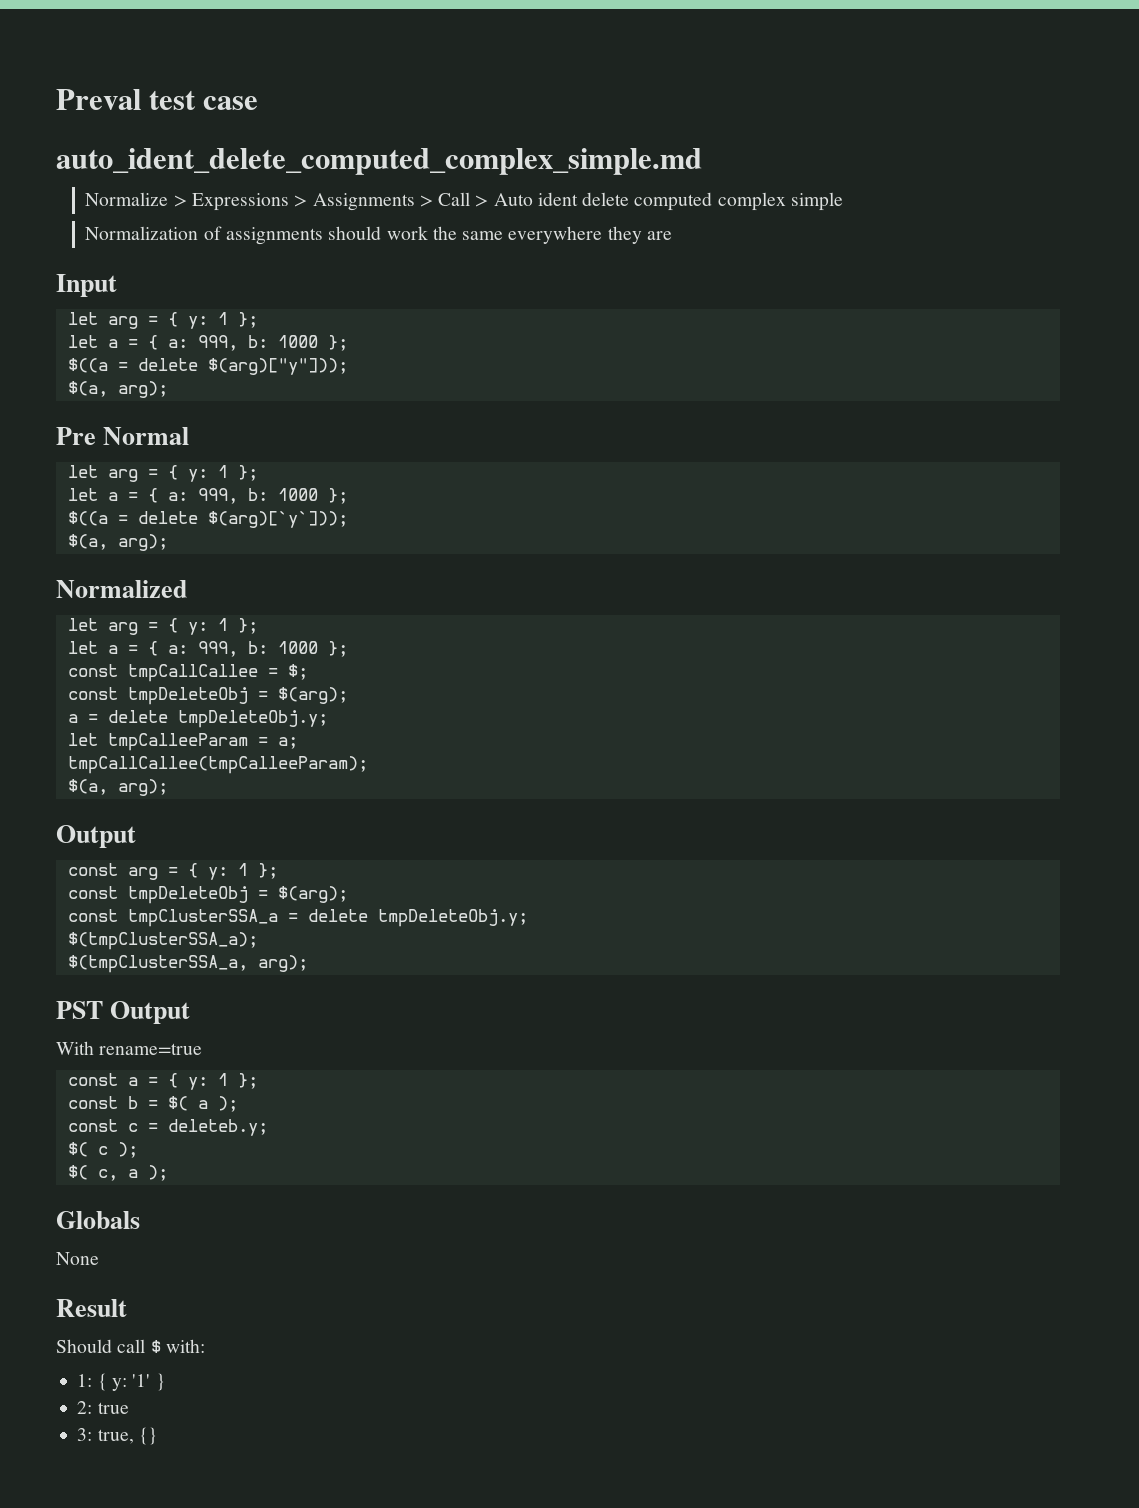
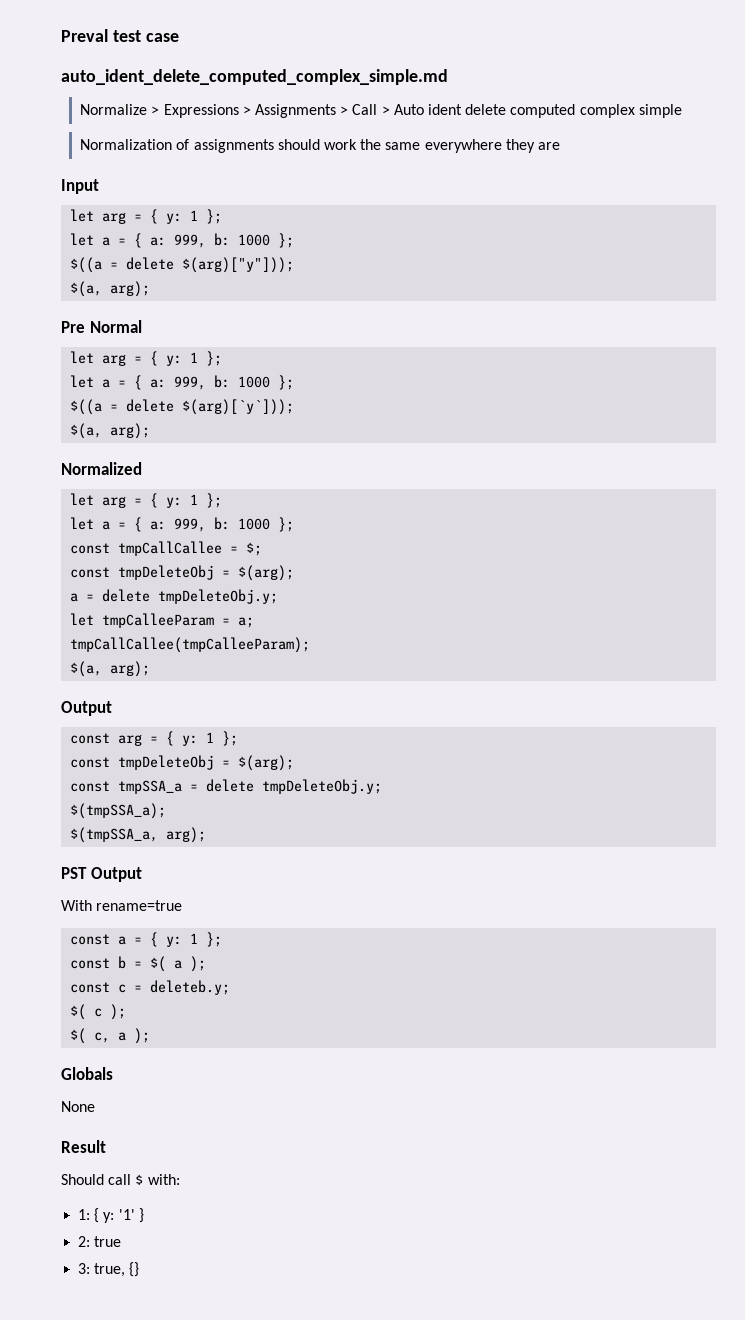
[127,909,528,927] [67,932,258,950] [67,955,248,973] tmpClusterSSA_a = delete tmpDeleteObj.y; // $(tmpClusterSSA_a); // $(tmpClusterSSA_a, -> [118,779,383,794] [70,803,167,819] [70,827,159,843] tmpSSA_a = delete tmpDeleteObj.y; // $(tmpSSA_a); // $(tmpSSA_a,

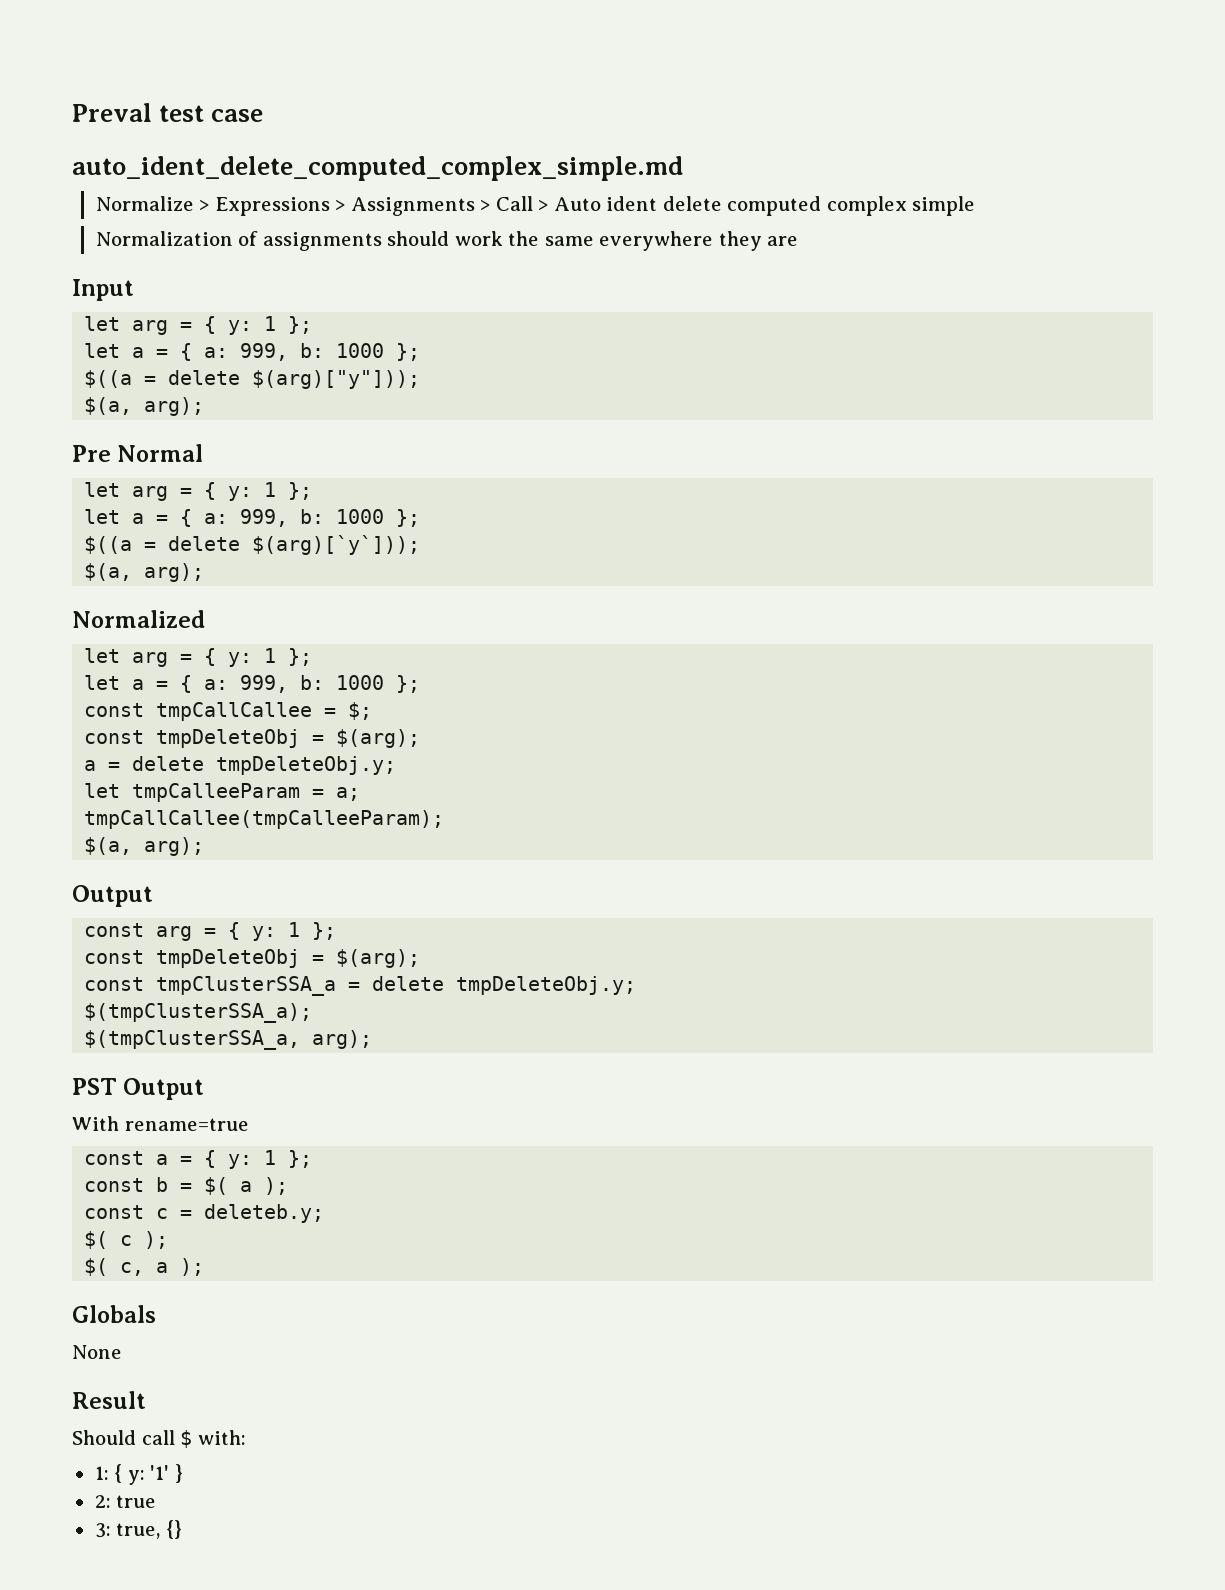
[118,779,383,794] [70,803,167,819] [70,827,159,843] tmpSSA_a = delete tmpDeleteObj.y; // $(tmpSSA_a); // $(tmpSSA_a, -> [156,976,637,996] [84,1003,313,1023] [84,1030,301,1050] tmpClusterSSA_a = delete tmpDeleteObj.y; // $(tmpClusterSSA_a); // $(tmpClusterSSA_a,

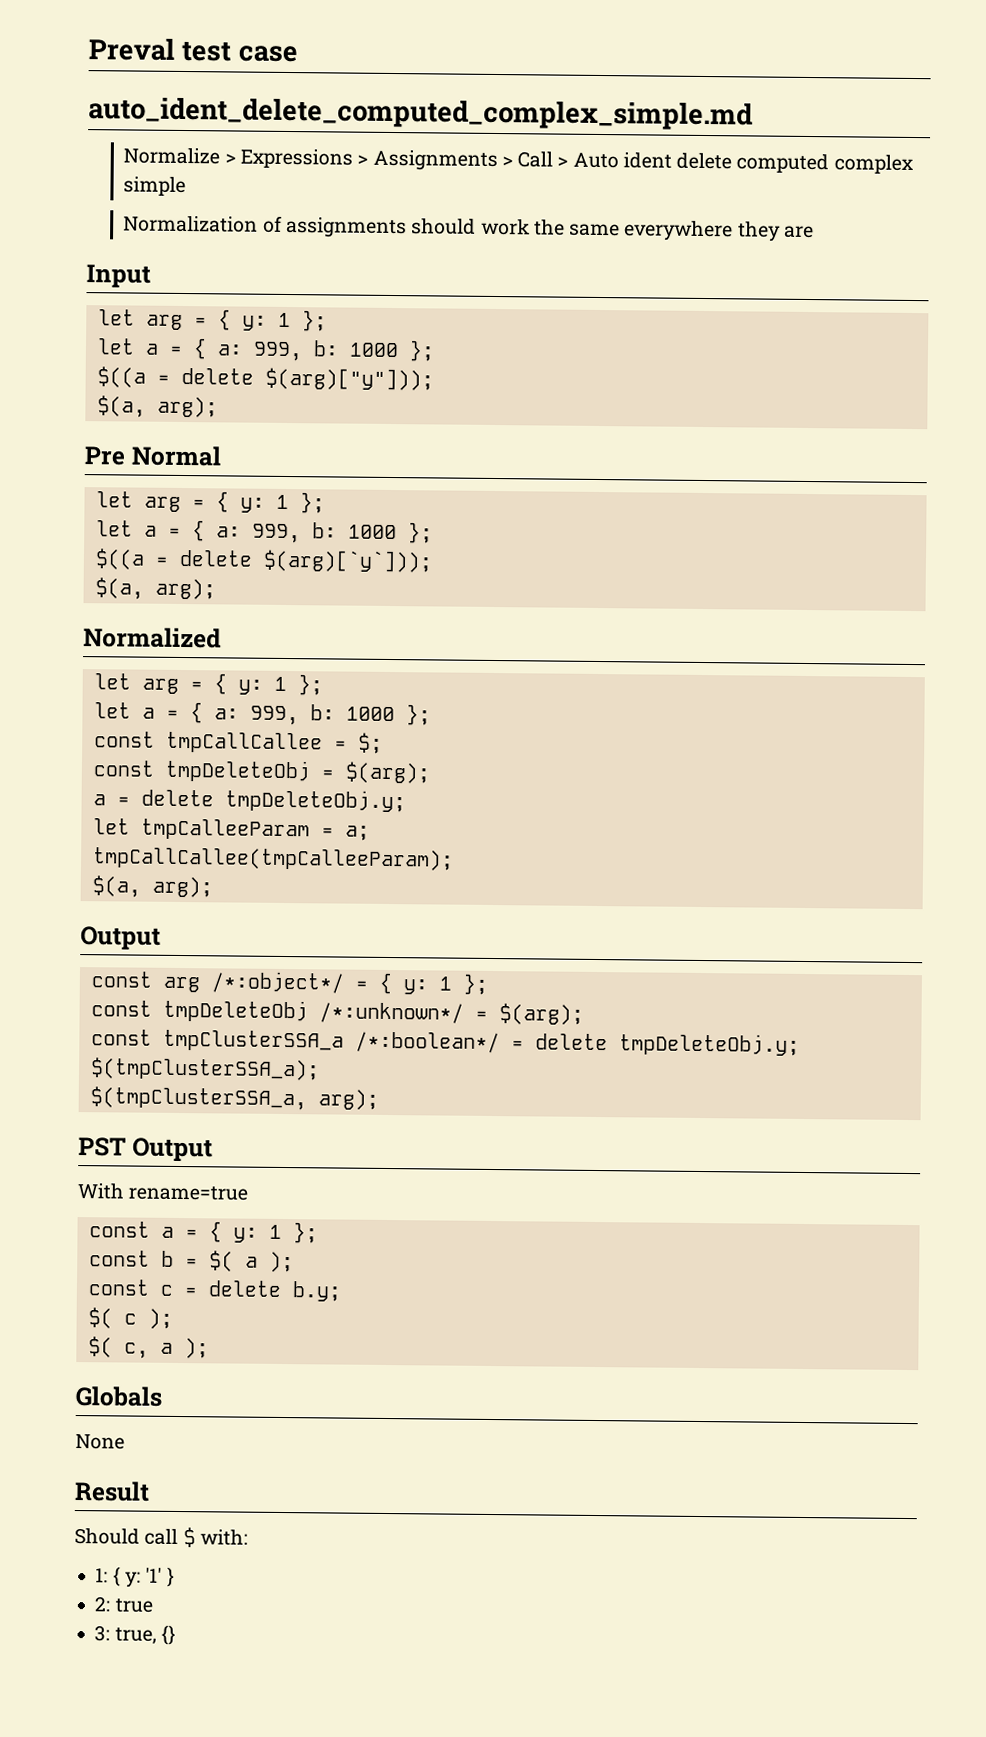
(193, 933) none -> [210,971,344,994] /*:object*/
(301, 958) none -> [318,1002,464,1024] /*:unknown*/
(337, 986) none -> [354,1031,500,1054] /*:boolean*/
[204,1204,325,1223] deleteb.y; -> [207,1280,342,1302] delete b.y;

